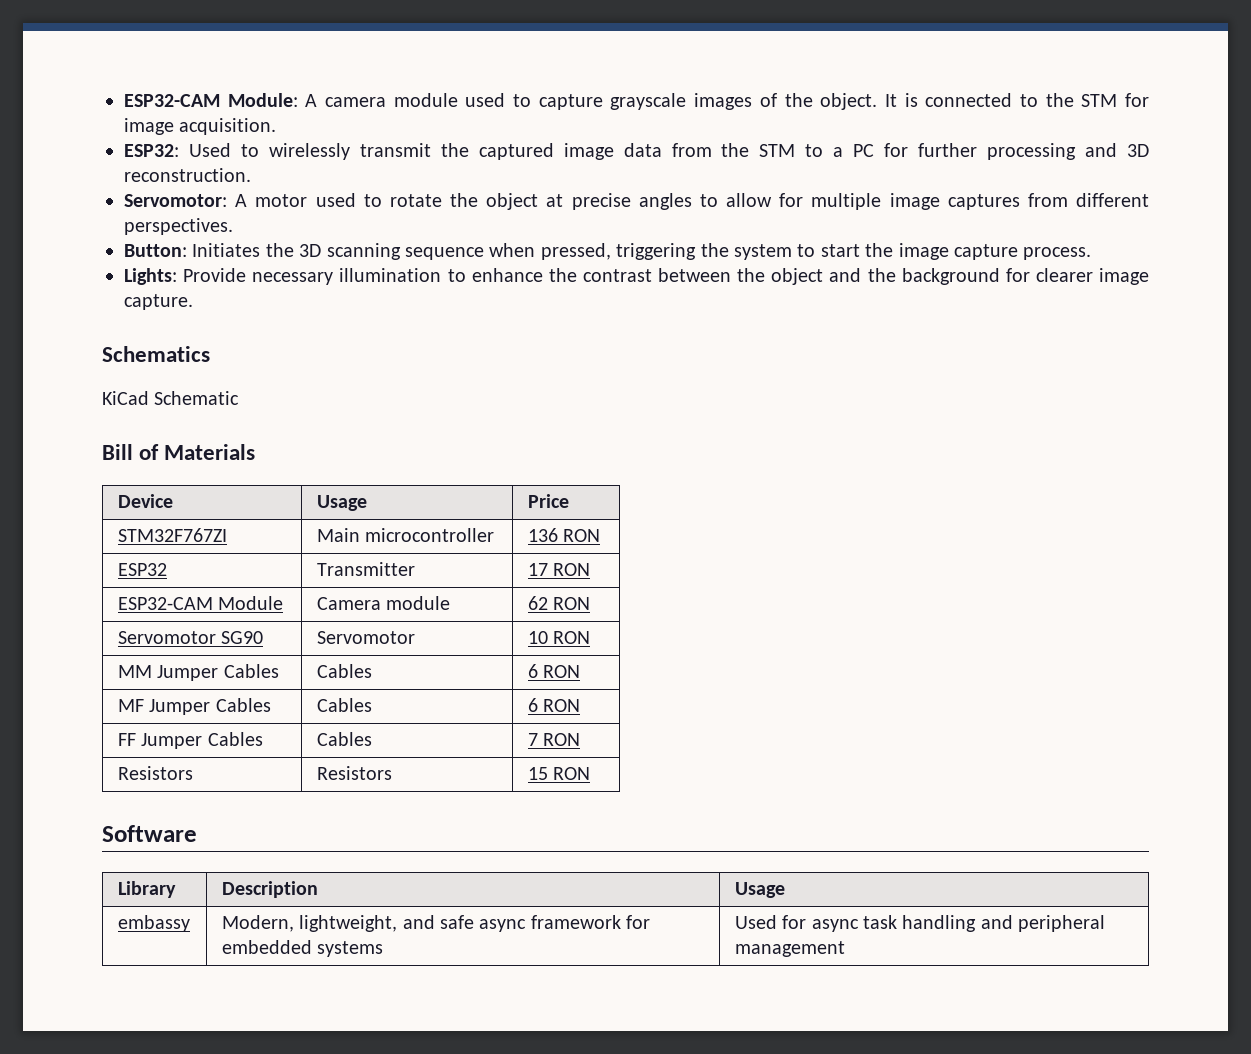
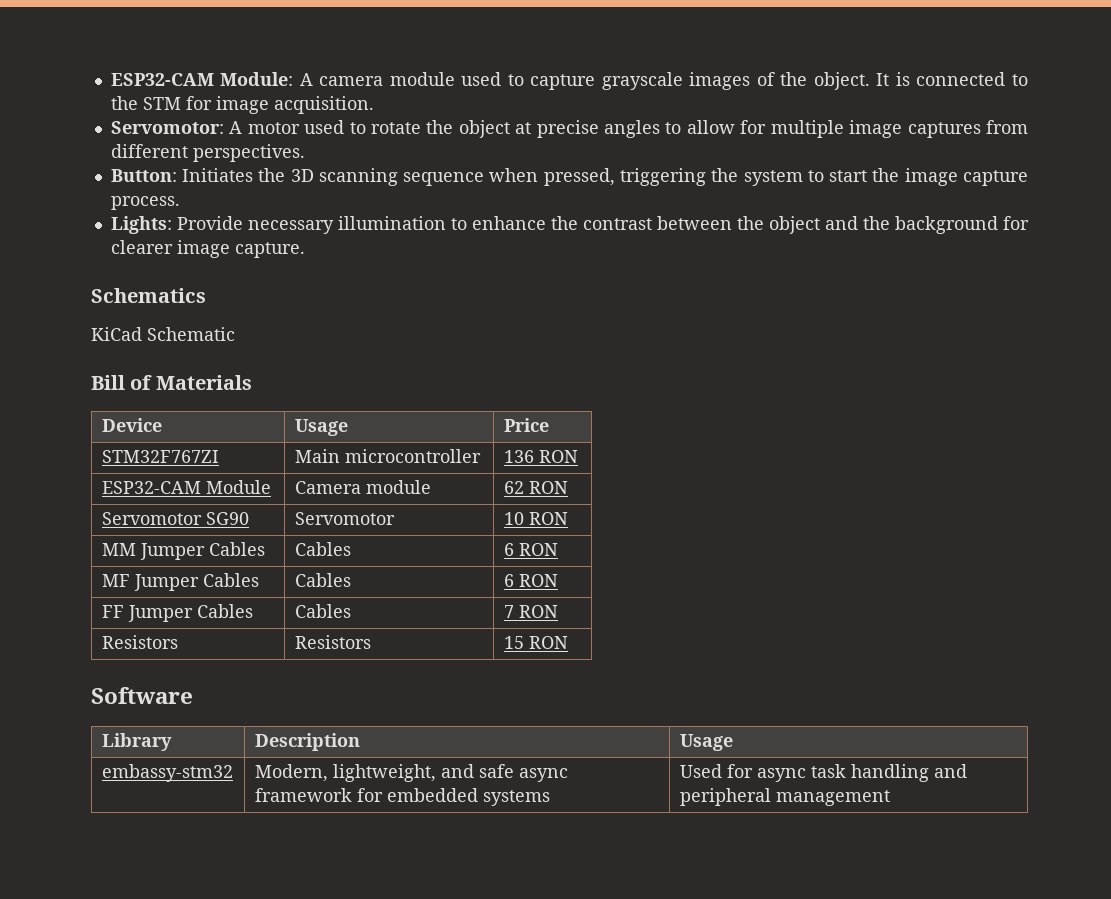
[124,143,1149,160] [124,168,251,182] // ESP32: Used to wirelessly transmit the captured image data from the STM to a PC for further processing and 3D reconstruction. -> (374, 105) none
[117,563,167,576] [316,562,415,576] [527,563,591,576] // ESP32 | Transmitter | 17 RON -> (578, 456) none
[117,915,190,932] embassy -> [101,764,233,782] embassy-stm32

